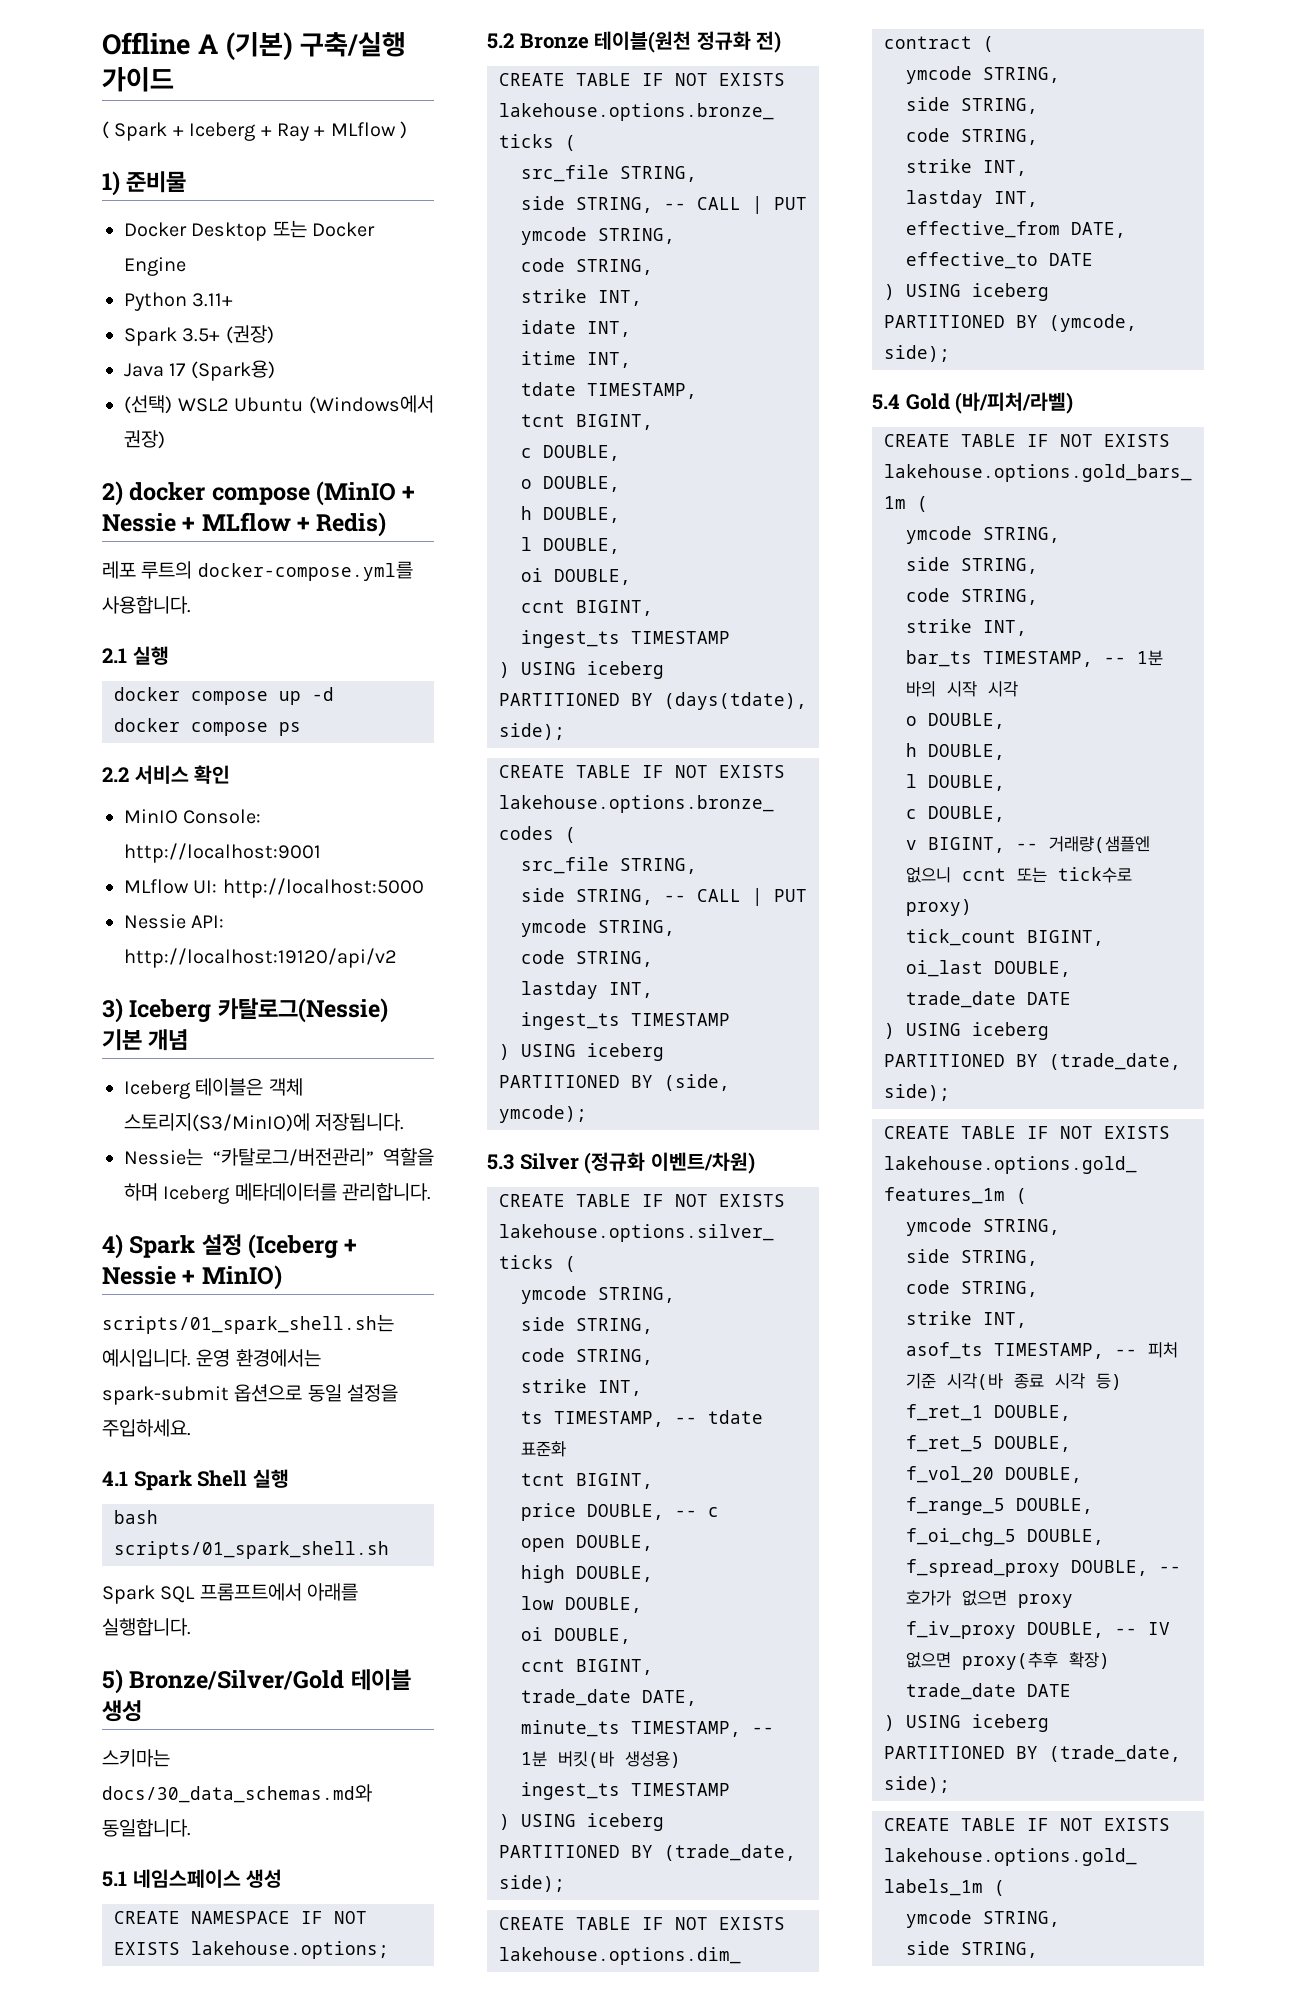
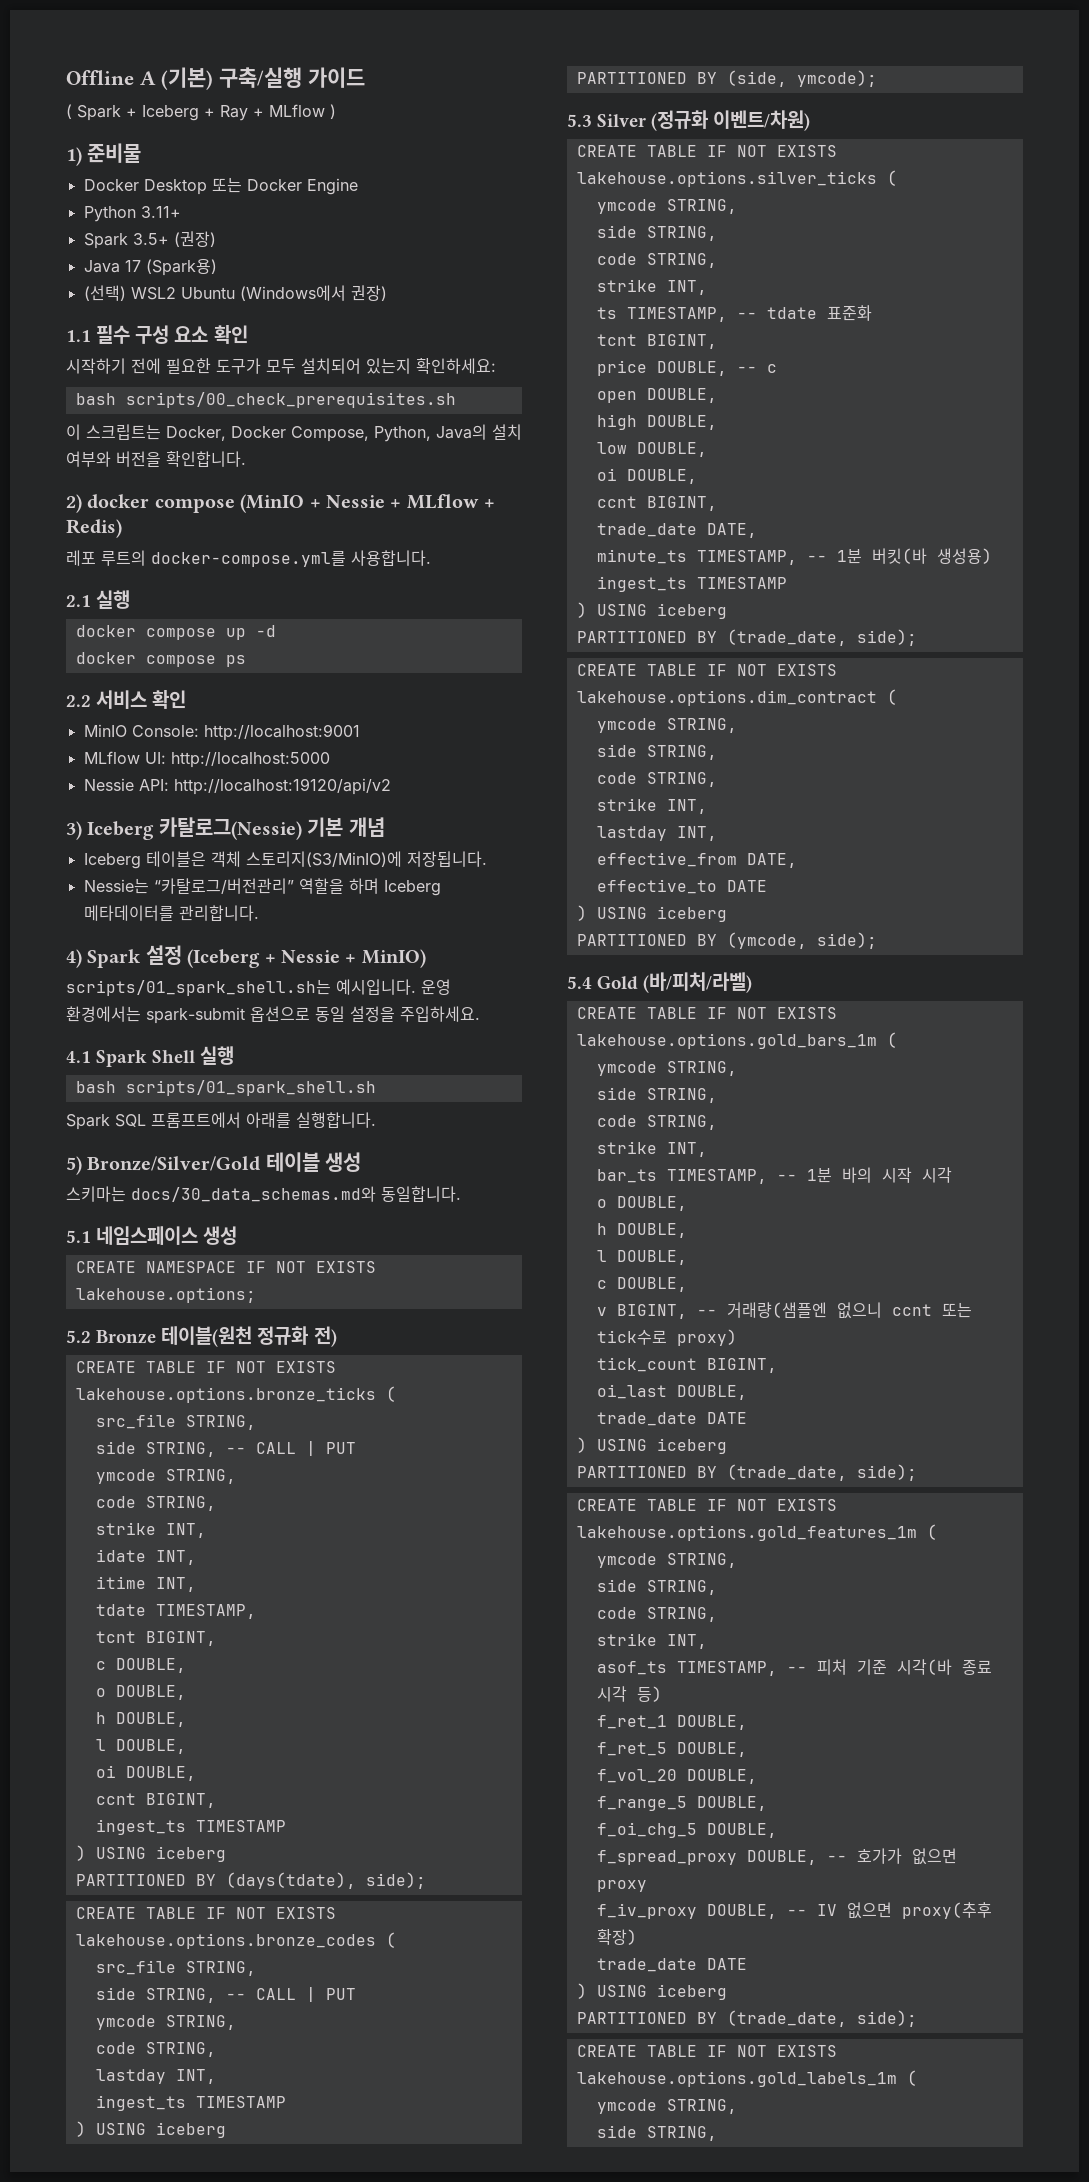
(165, 439) none -> [66,325,248,344] [66,358,496,374] [75,392,456,408] [66,424,522,442] [66,451,246,467] // 1.1 필수 구성 요소 확인 // 시작하기 전에 필요한 도구가 모두 설치되어 있는지 확인하세요: // bash scripts/00_check_prerequisites.sh // 이 스크립트는 Docker, Docker Compose, Python, Java의 설치 여부와 버전을 확인합니다.

